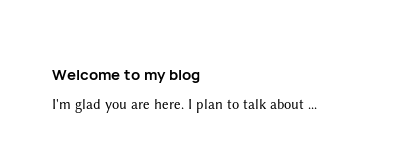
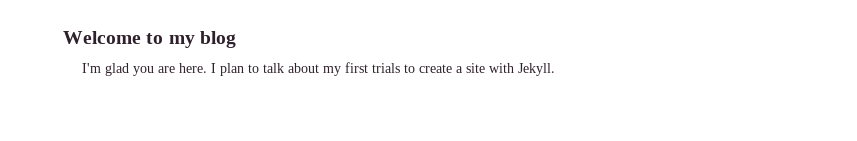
[308,107,317,109] ... -> [323,62,556,76] my first trials to create a site with Jekyll.

